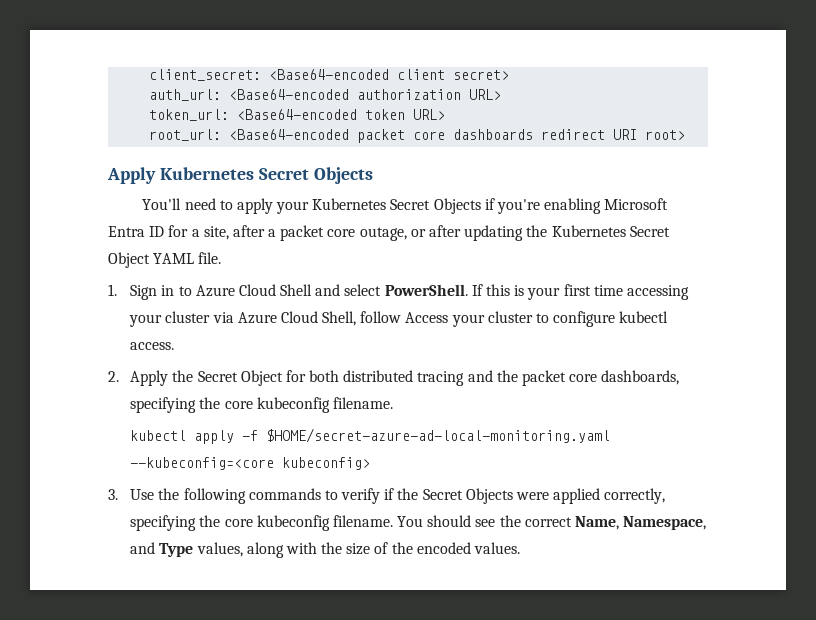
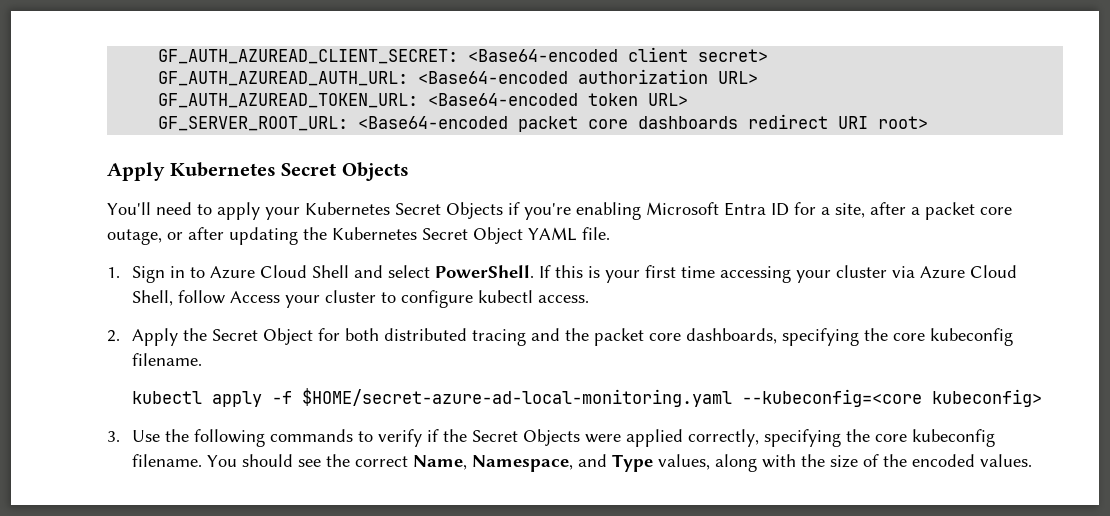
[149,69,262,81] client_secret: -> [158,49,459,64] GF_AUTH_AZUREAD_CLIENT_SECRET:
[149,89,222,101] auth_url: -> [158,71,409,86] GF_AUTH_AZUREAD_AUTH_URL:
[149,109,230,121] token_url: -> [158,93,419,108] GF_AUTH_AZUREAD_TOKEN_URL:
[149,129,222,141] root_url: -> [158,116,349,131] GF_SERVER_ROOT_URL:

